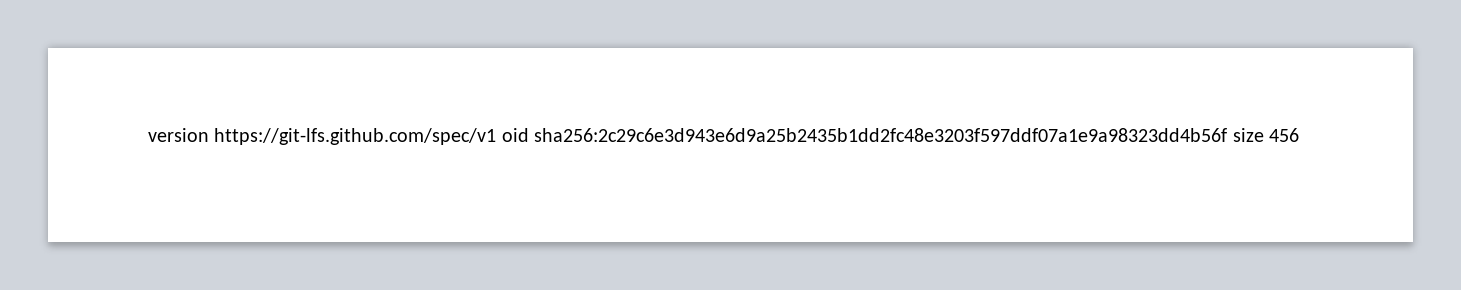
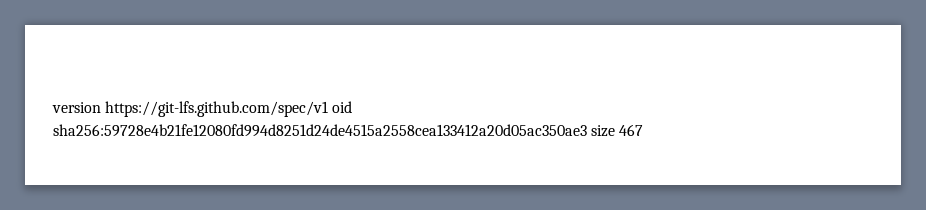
[534,128,1299,142] sha256:2c29c6e3d943e6d9a25b2435b1dd2fc48e3203f597ddf07a1e9a98323dd4b56f size 456 -> [53,124,644,137] sha256:59728e4b21fe12080fd994d8251d24de4515a2558cea133412a20d05ac350ae3 size 467

